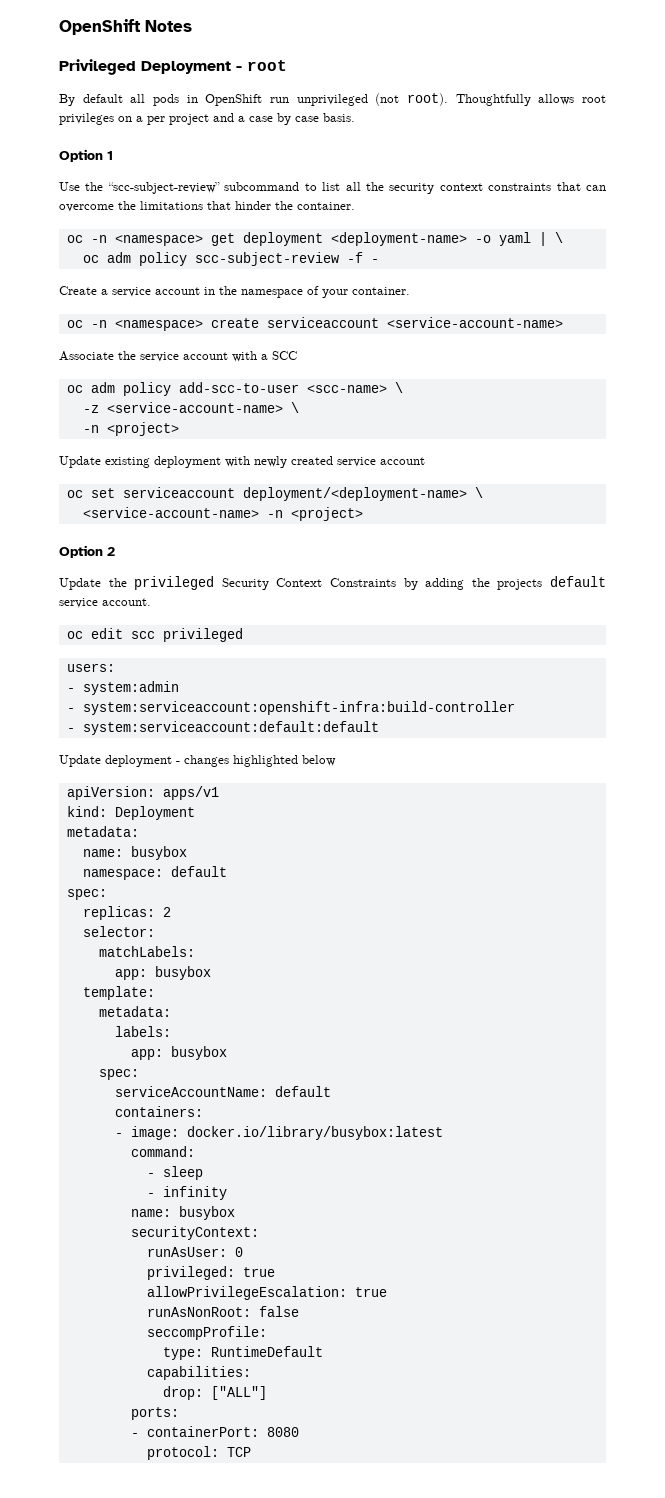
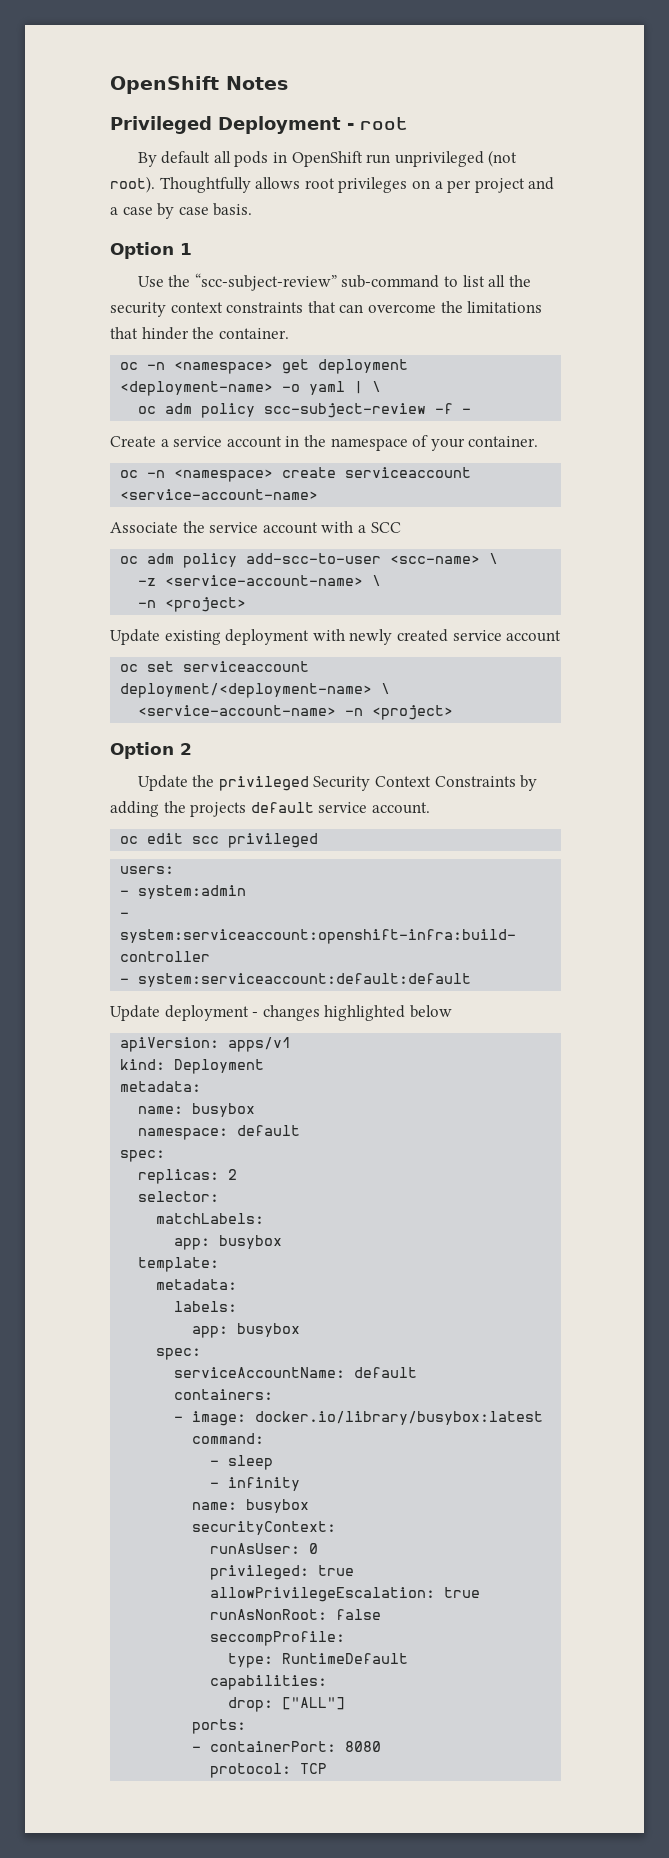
[224,182,300,191] subcommand -> [341,275,440,288] sub-command

